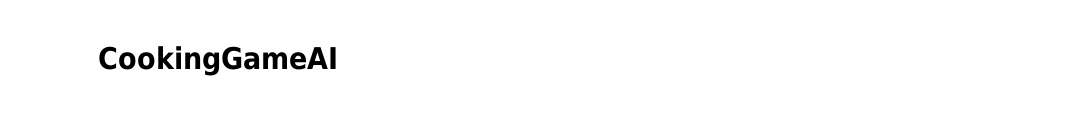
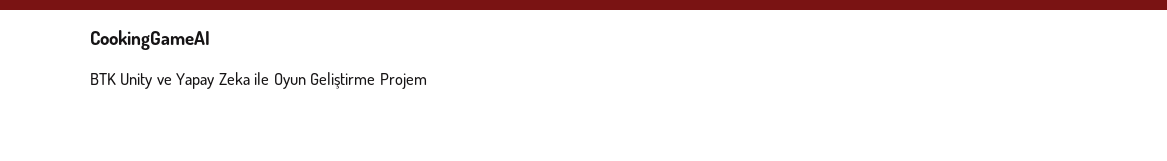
(338, 61) none -> [90,72,427,89] // BTK Unity ve Yapay Zeka ile Oyun Geliştirme Projem

